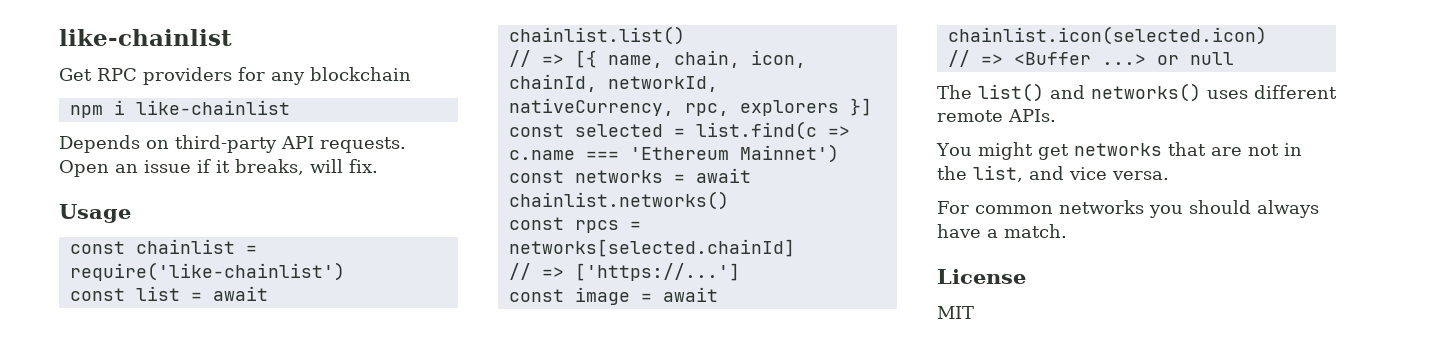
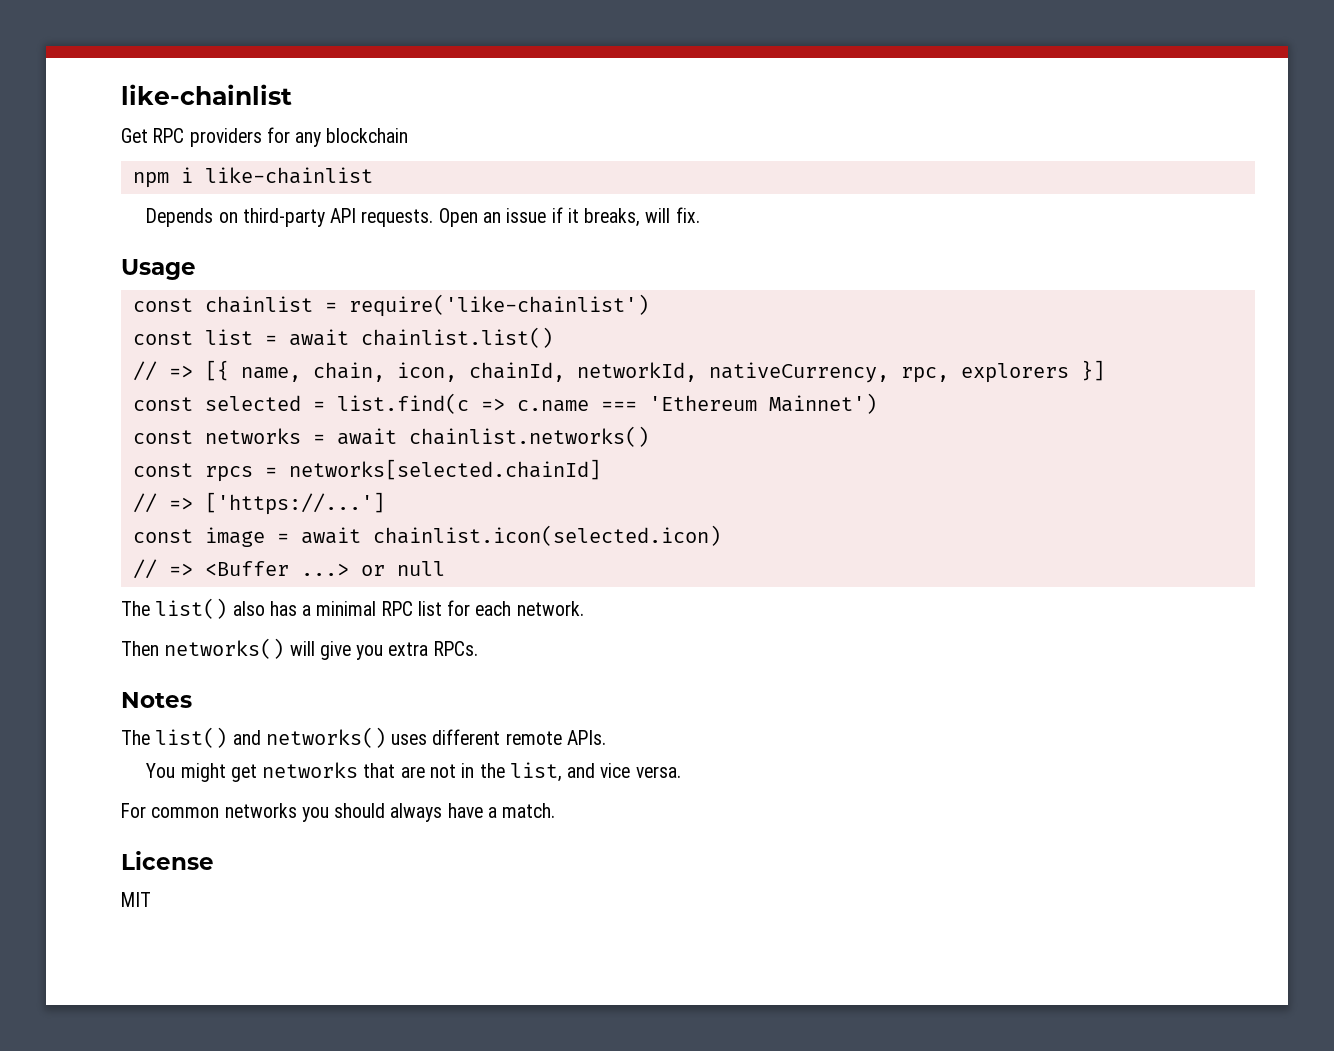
(1234, 58) none -> [121,598,584,619] [121,638,478,660] [121,692,192,708] // The list() also has a minimal RPC list for each network. // Then networks() will give you extra RPCs. // Notes

